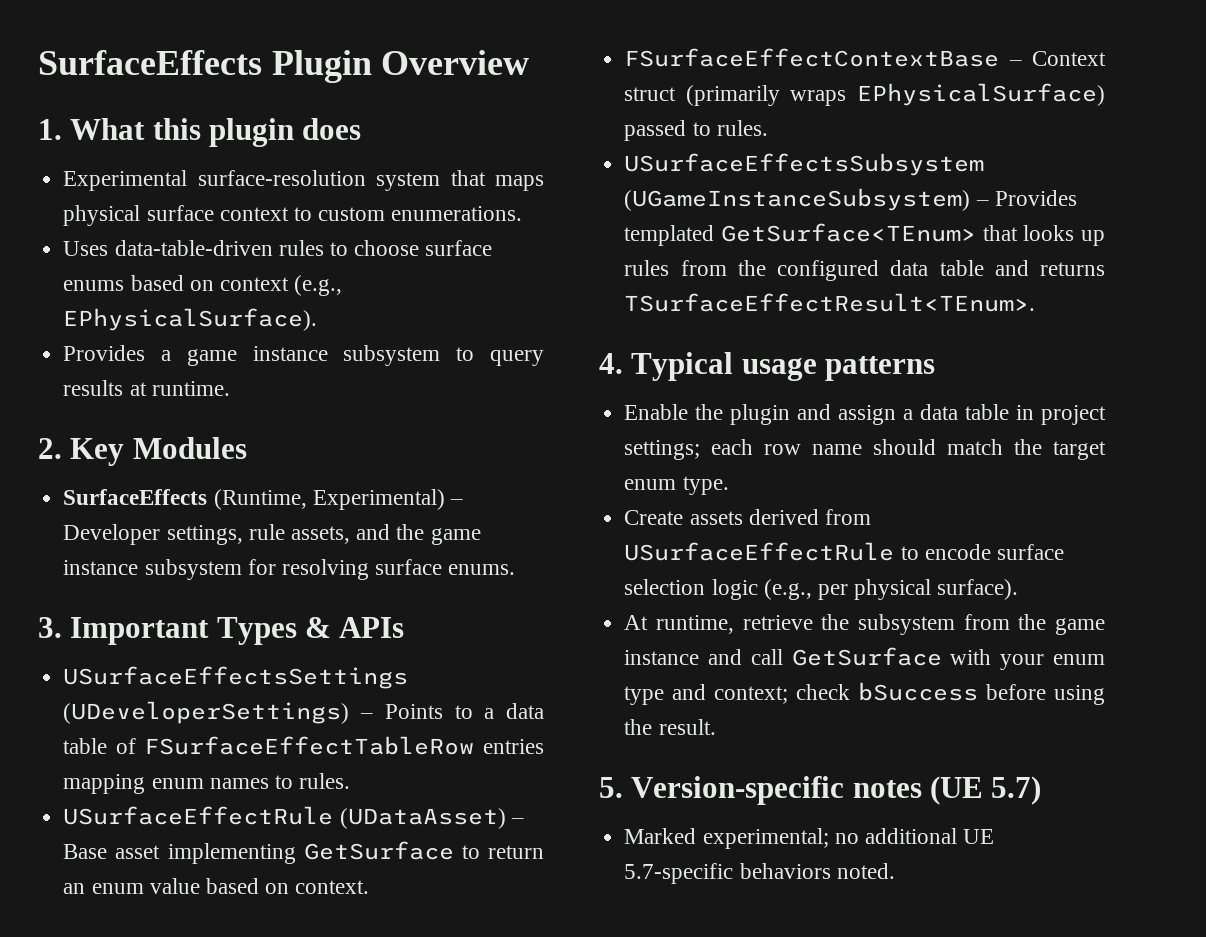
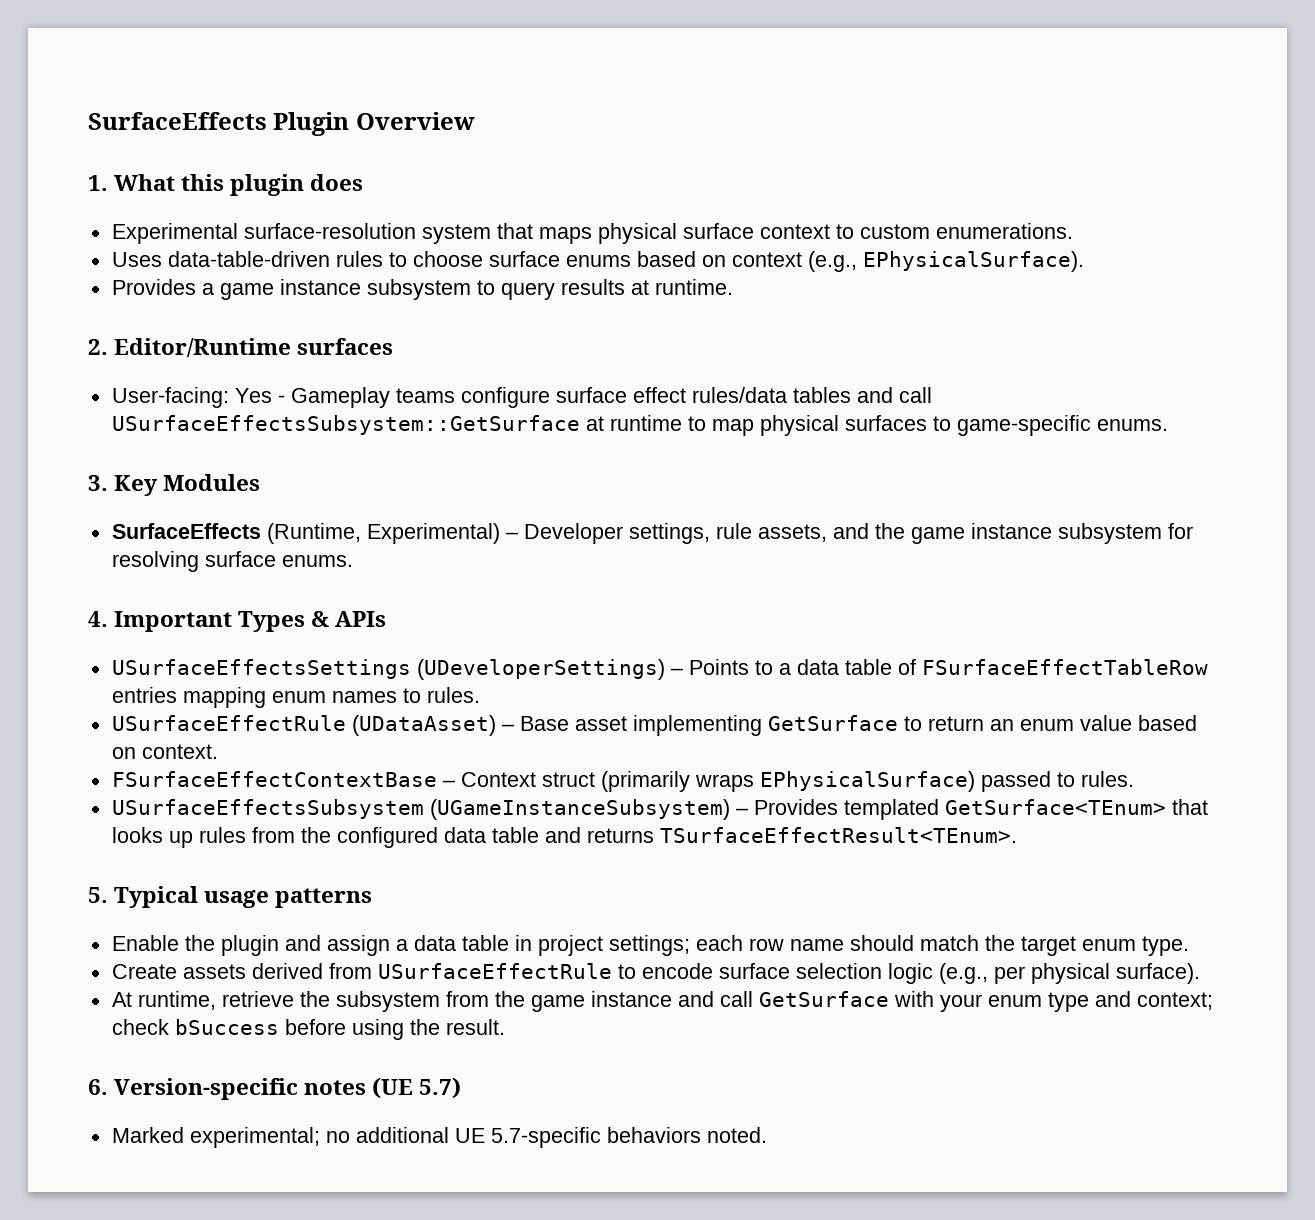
(62, 448) none -> [114,338,394,357] [111,387,932,408] [111,415,1168,436] [88,475,108,491] Editor/Runtime surfaces // User-facing: Yes - Gameplay teams configure surface effect rules/data tables and call USurfaceEffectsSubsystem::GetSurface at runtime to map physical surfaces to game-specific enums. // 3.
[38,617,62,638] 3. -> [88,611,108,627] 4.
[599,353,623,374] 4. -> [88,887,108,903] 5.
[599,777,623,798] 5. -> [88,1079,108,1095] 6.

